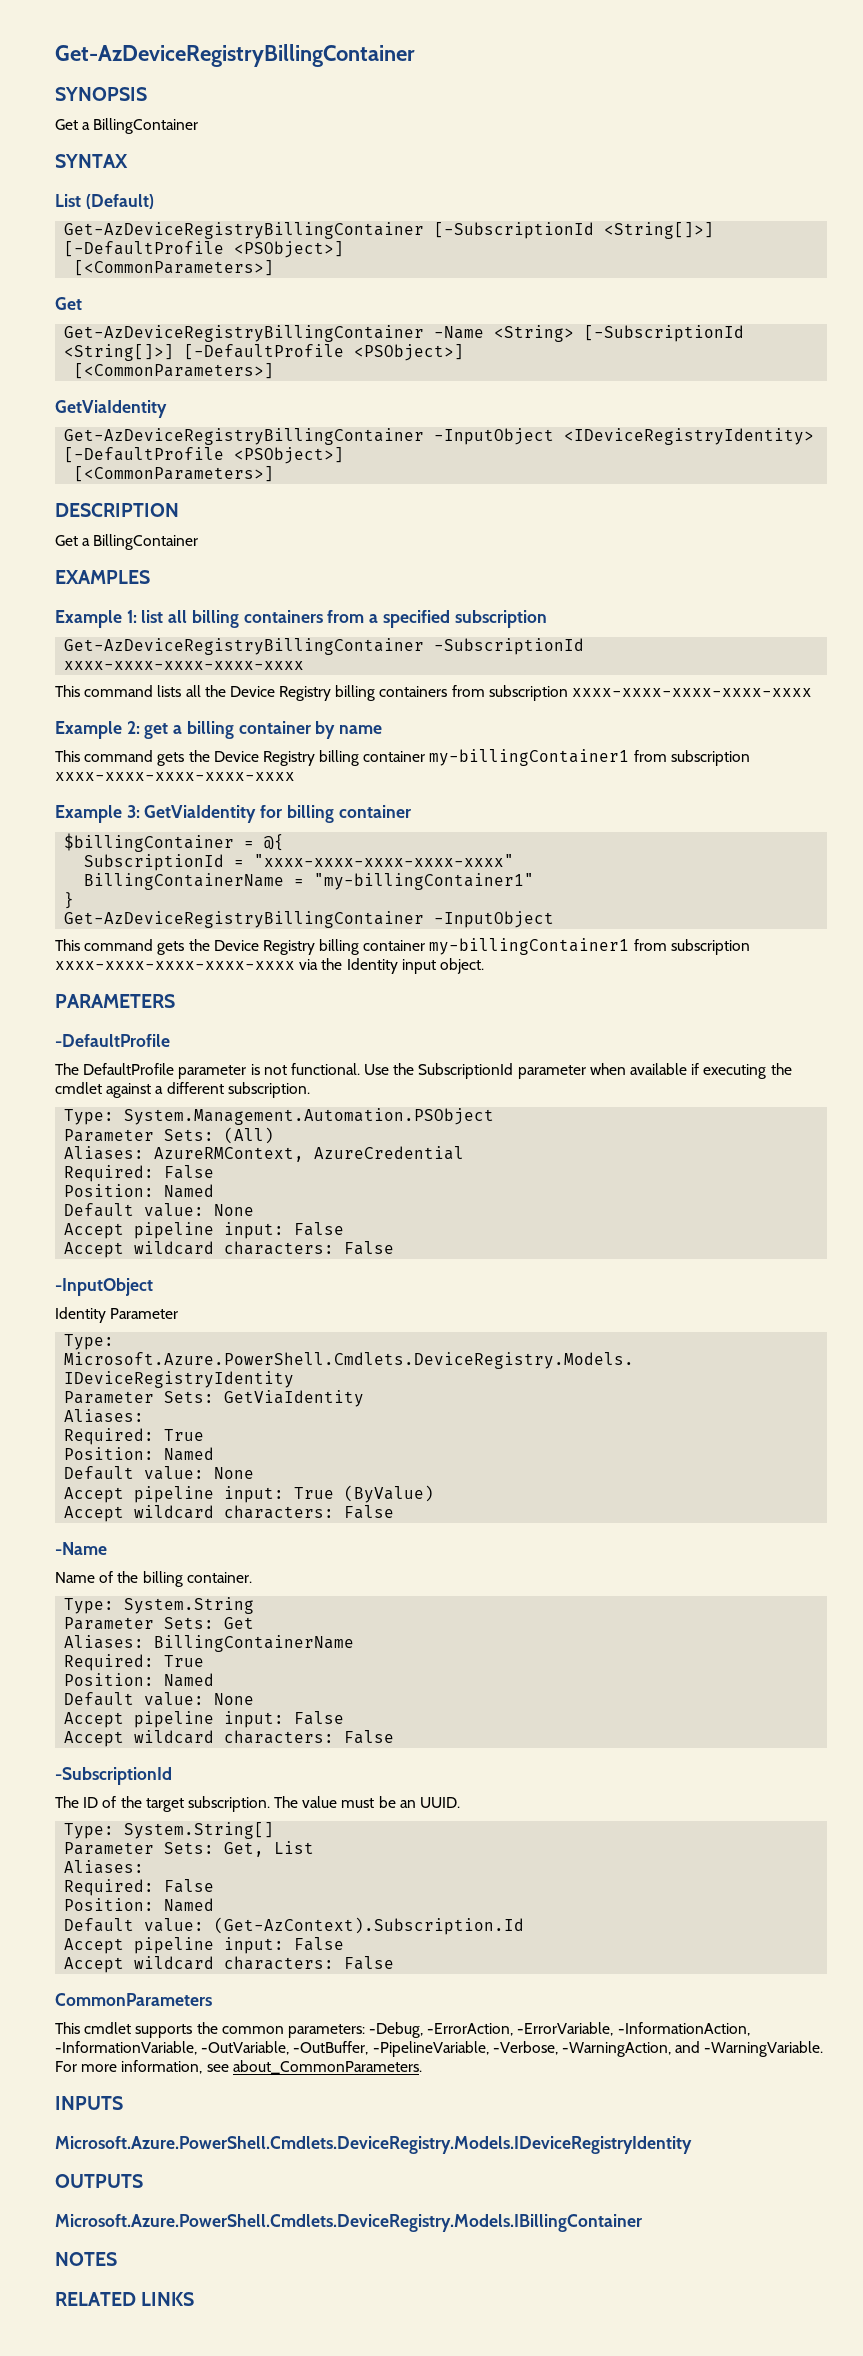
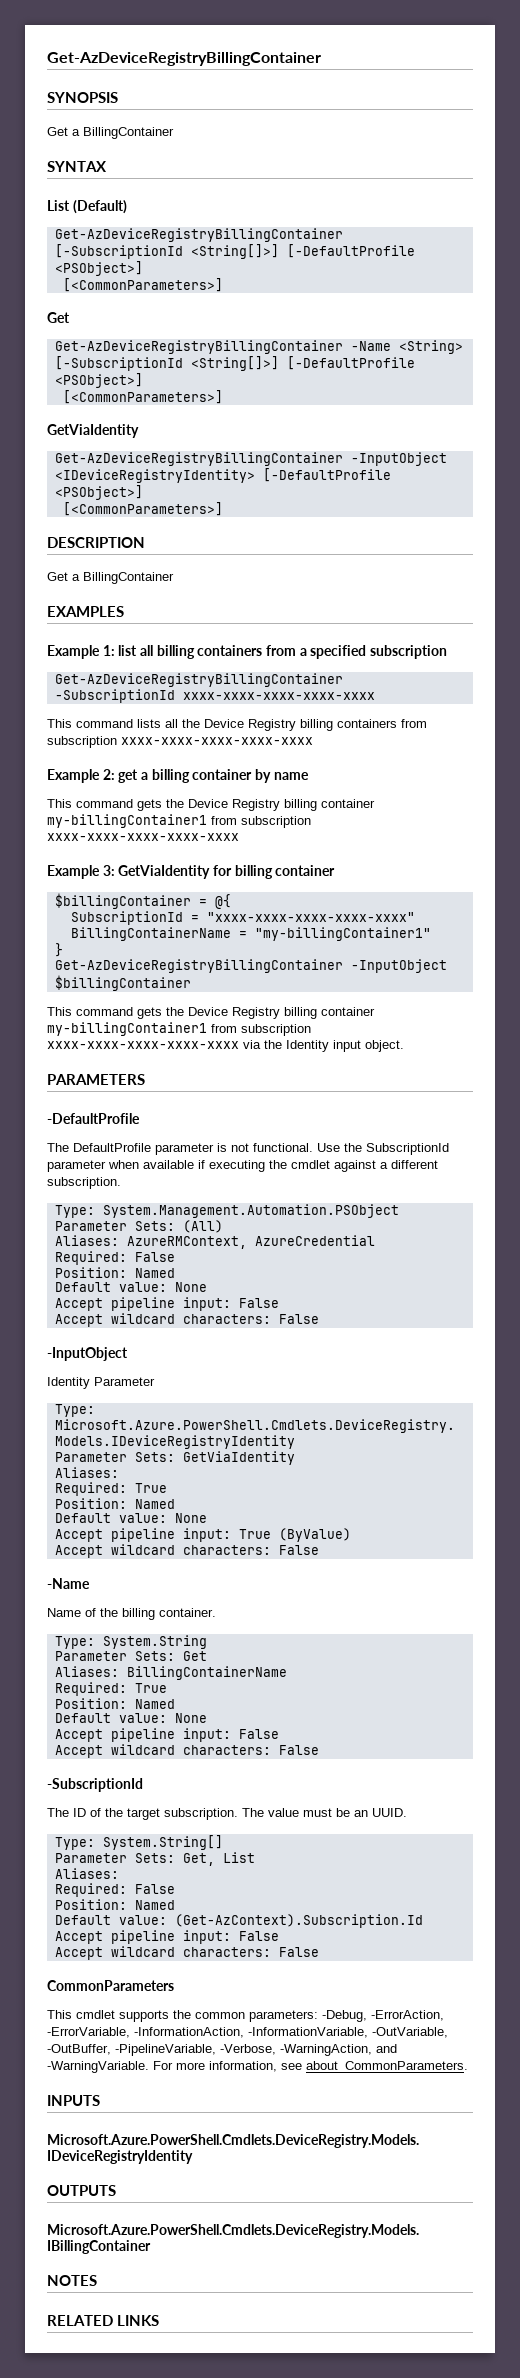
(555, 919) none -> [54,975,191,991] $billingContainer

